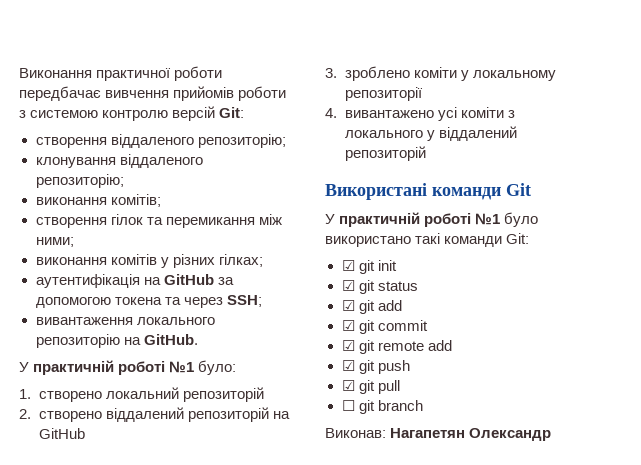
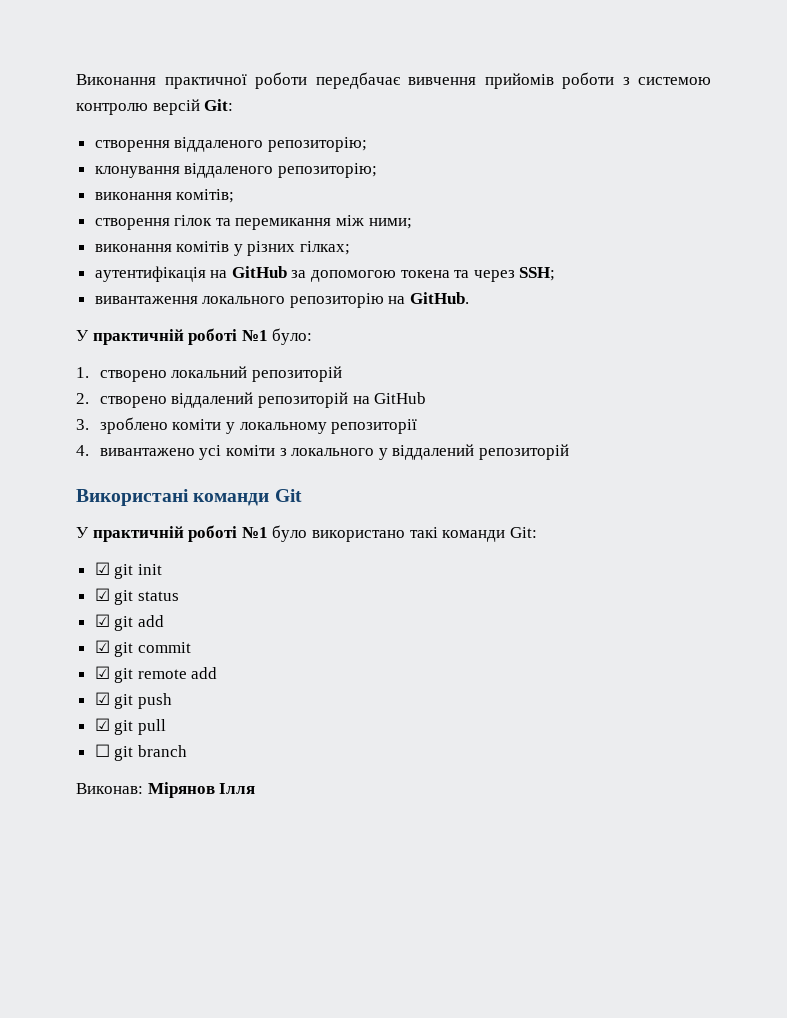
[390,428,552,441] Нагапетян Олександр -> [147,782,256,798] Мірянов Ілля

